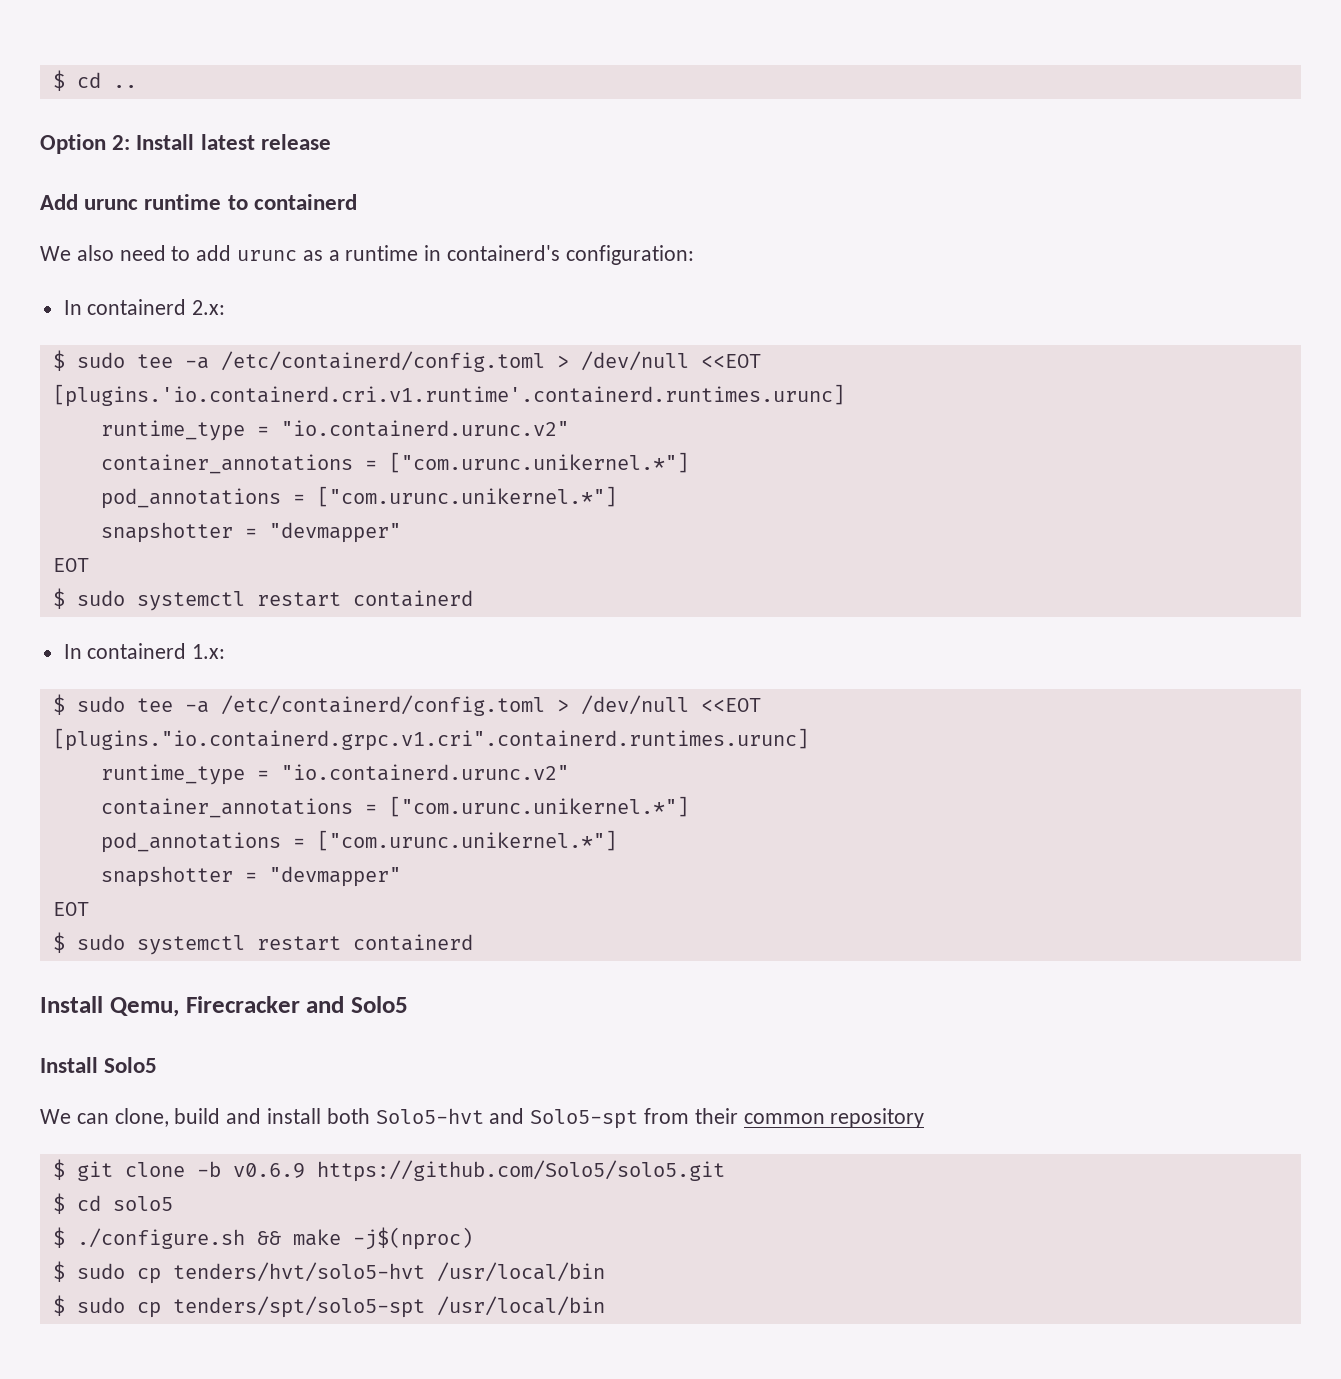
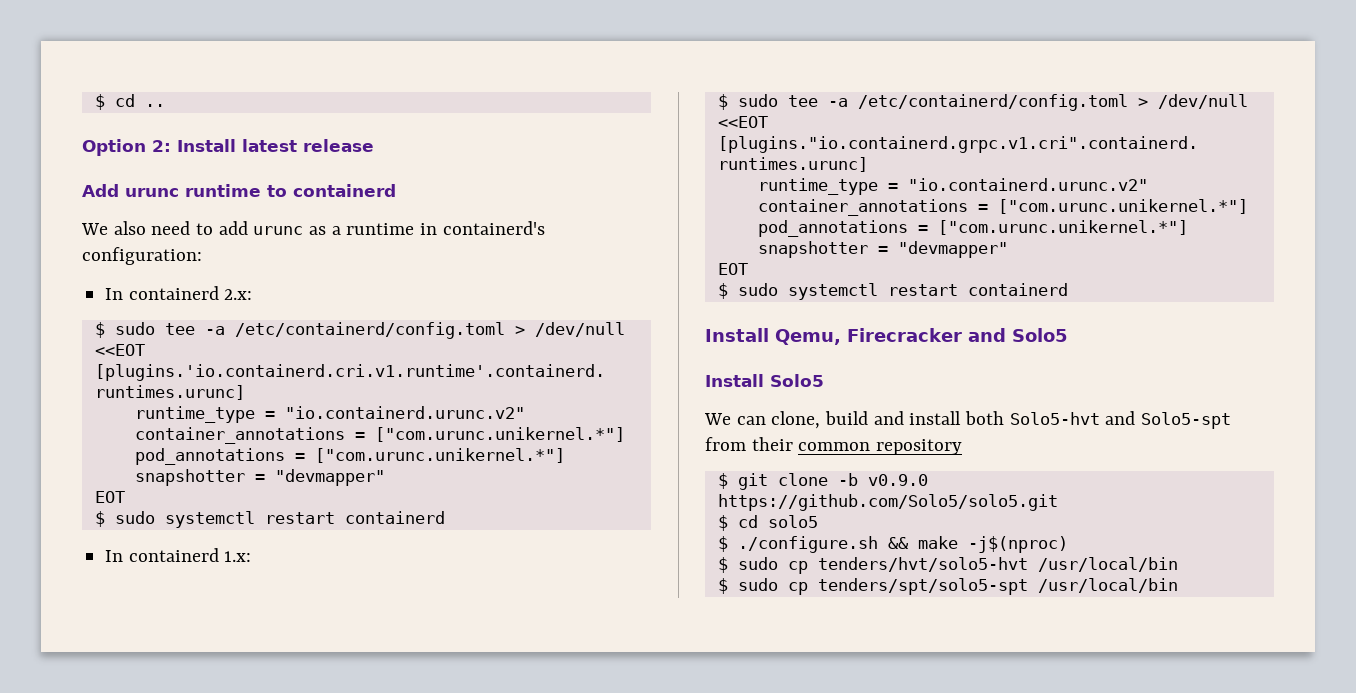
[232,1163,305,1178] v0.6.9 -> [867,474,928,486] v0.9.0

